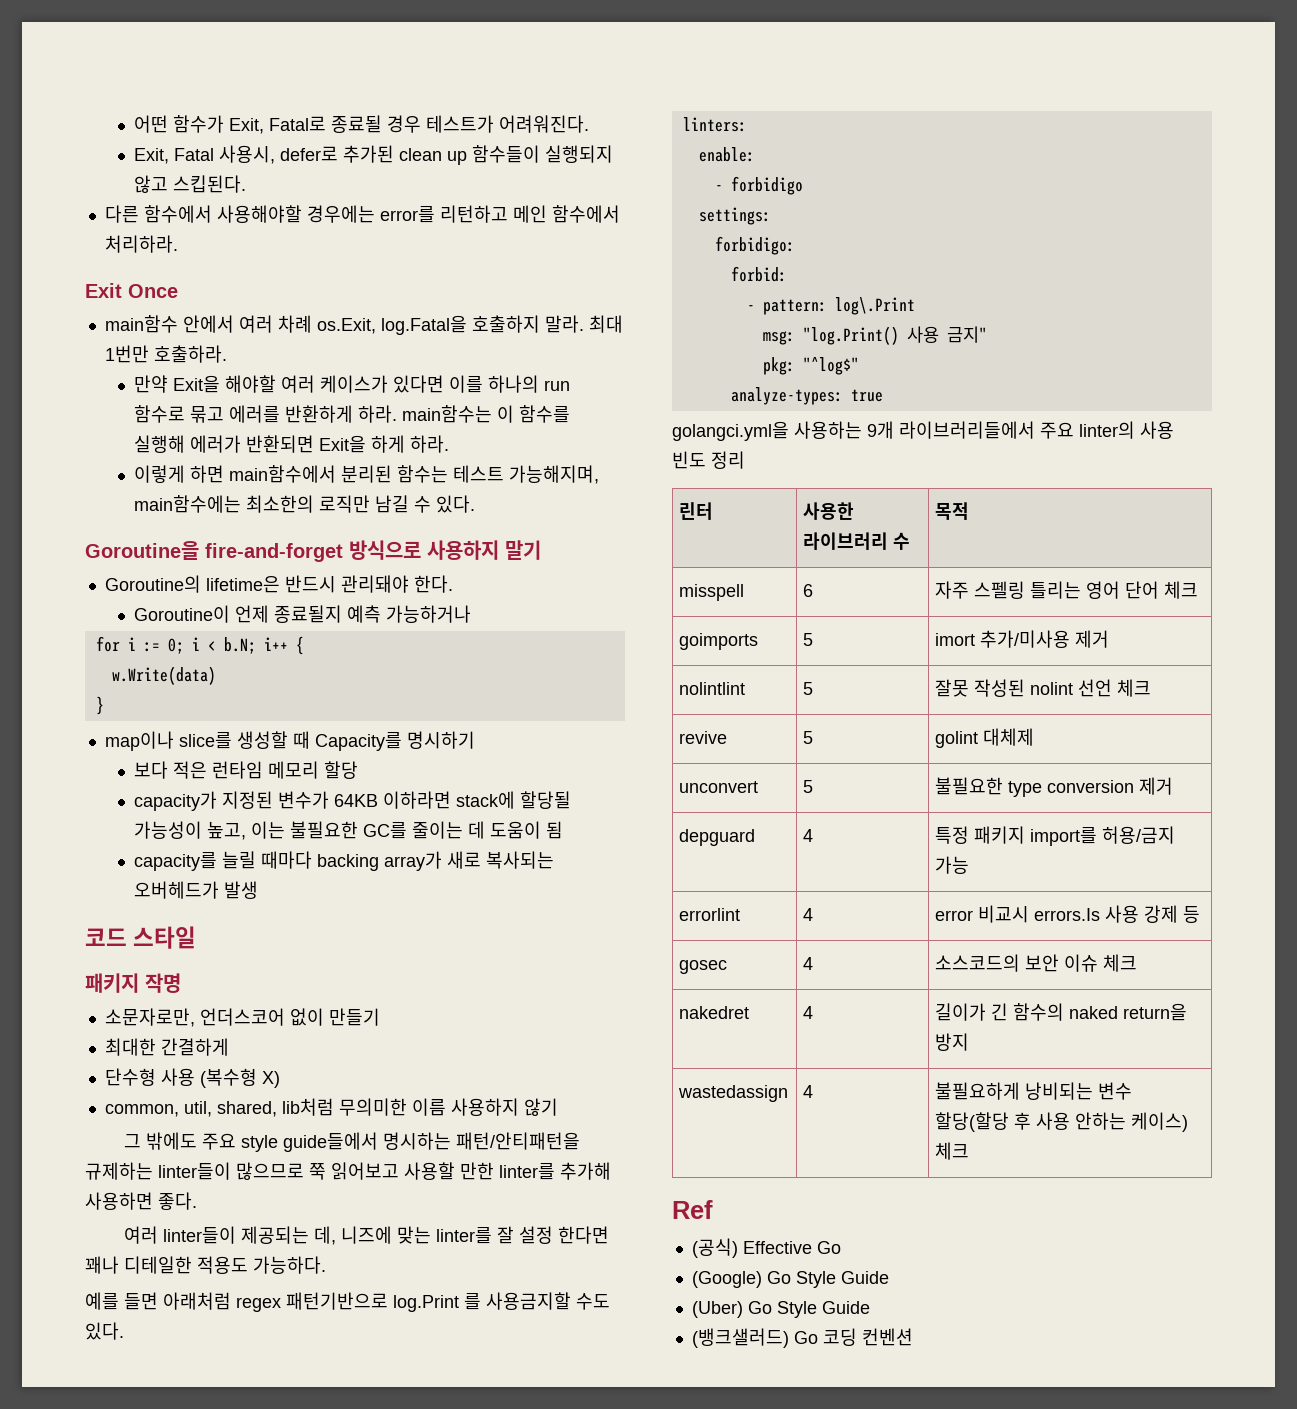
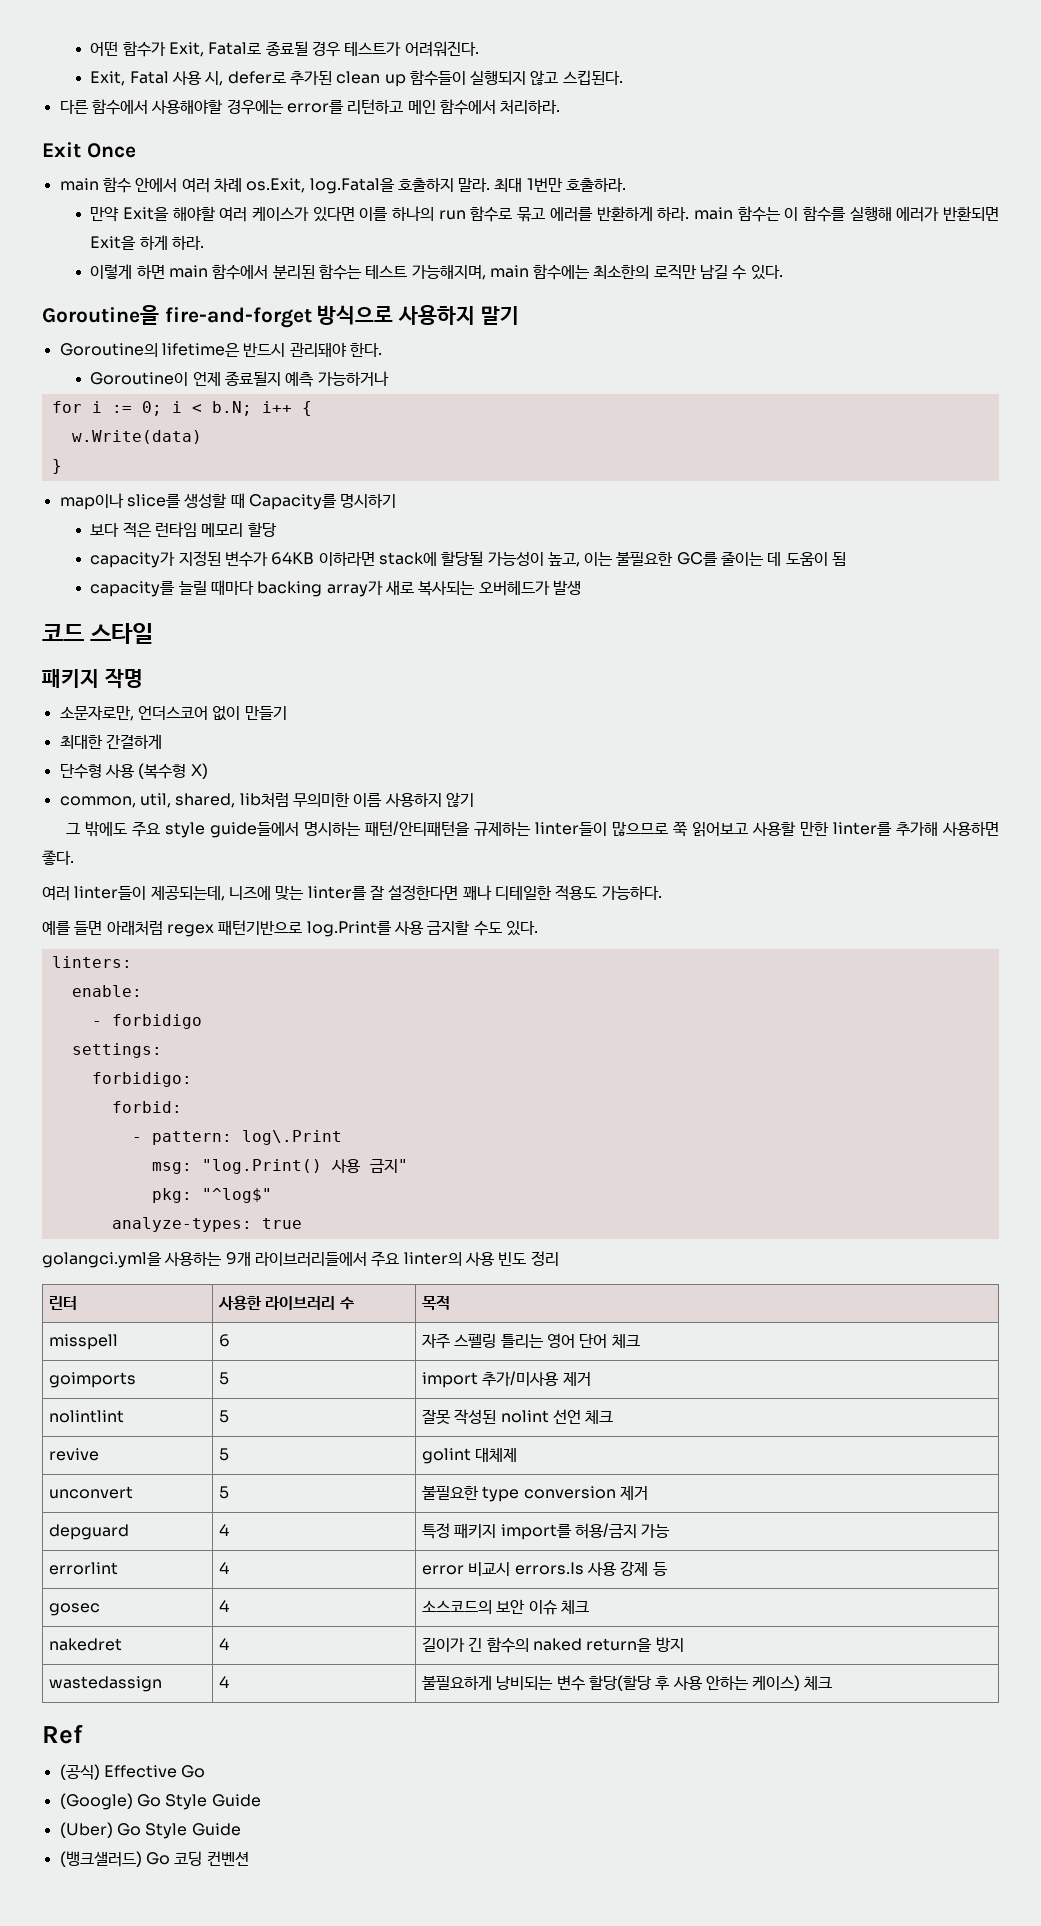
[219,145,276,164] 사용시, -> [171,71,224,86] 사용 시,
[104,315,178,333] main함수 -> [59,177,131,193] main 함수
[402,405,493,423] main함수는 -> [693,206,781,222] main 함수는
[229,465,337,483] main함수에서 -> [168,264,269,280] main 함수에서
[134,495,242,513] main함수에는 -> [489,264,591,280] main 함수에는
[241,1226,337,1245] 제공되는 데, -> [150,886,225,901] 제공되는데,
[519,1226,610,1244] 설정 한다면 -> [388,885,459,900] 설정한다면
[393,1292,571,1312] log.Print 를 사용금지할 -> [306,920,471,937] log.Print를 사용 금지할
[935,633,976,646] imort -> [421,1372,478,1388] import

